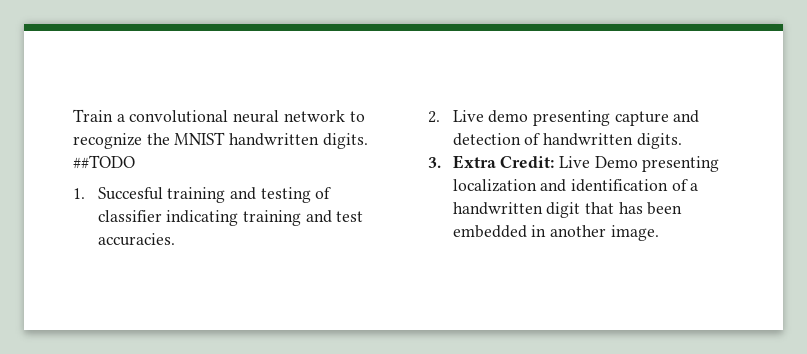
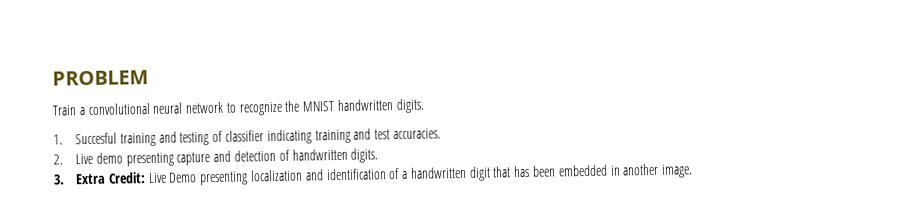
(73, 115) none -> [52,70,149,86] PROBLEM //
[73,155,135,169] ##TODO -> (425, 106) none

